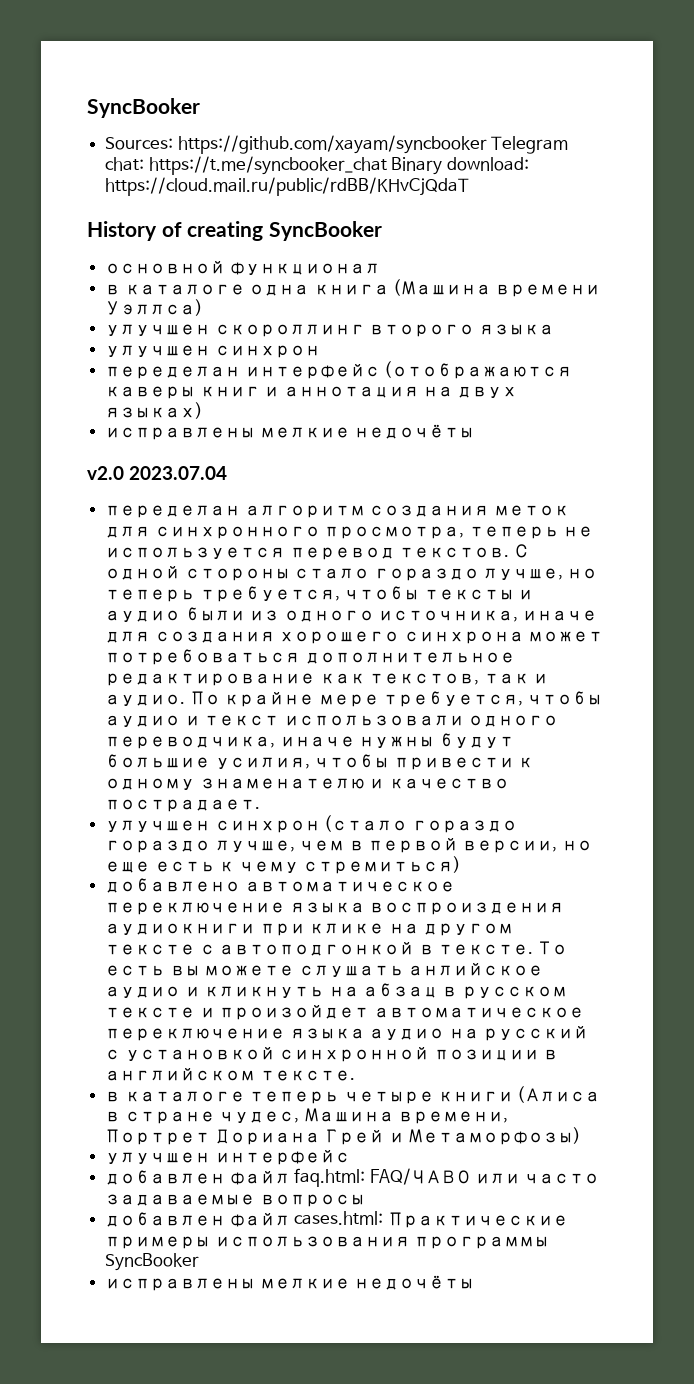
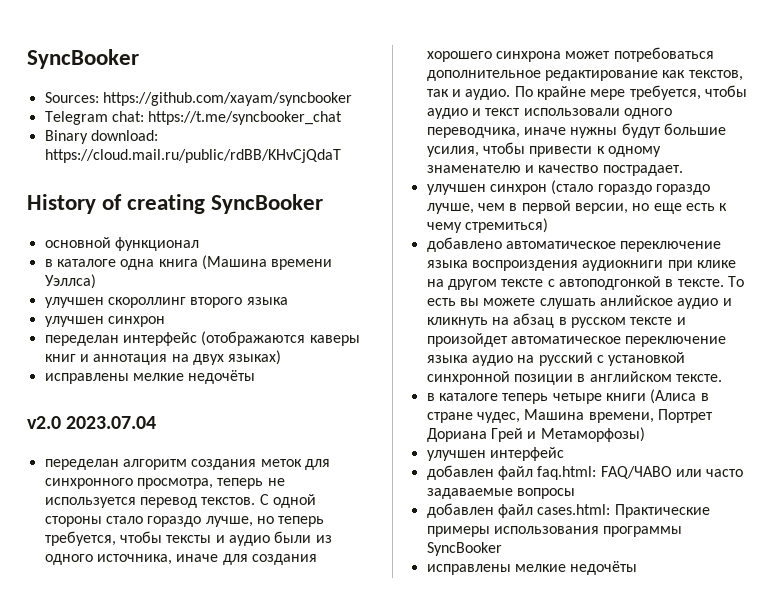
(487, 144) none -> (352, 99) //
(387, 165) none -> (343, 118) //

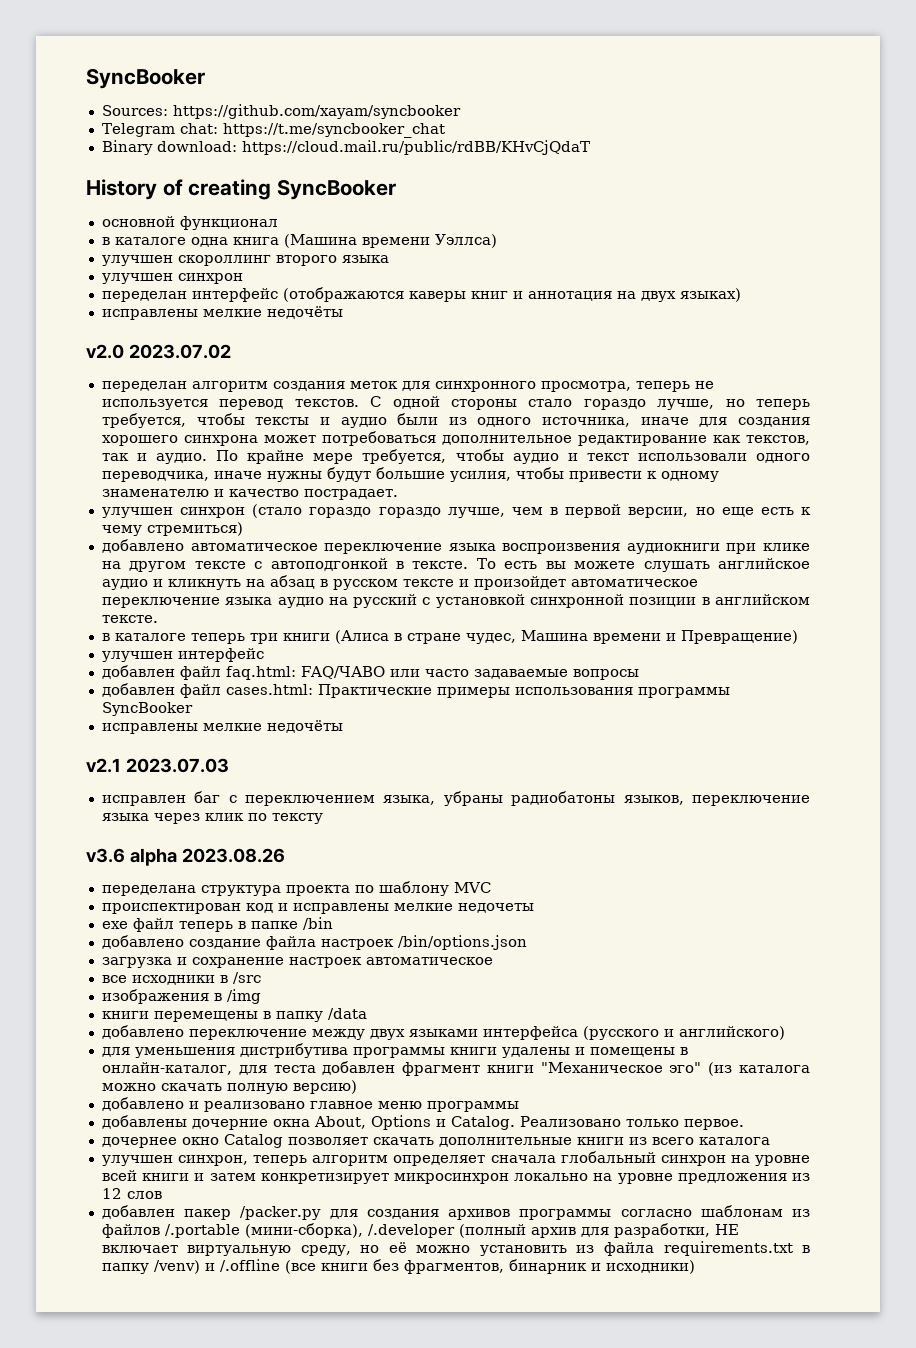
[66,416,157,429] 2023.07.04 -> [128,344,231,359] 2023.07.02
[471,260,578,271] воспроиздения -> [502,543,621,554] воспроизвения
[599,295,673,306] анлийское -> [718,558,811,569] английское
[552,393,602,404] четыре -> [249,633,278,644] три
[588,409,713,423] [426,427,645,442] времени, Портрет Дориана Грей и Метаморфозы) -> [592,630,798,644] времени и Превращение)
(638, 568) none -> [86,758,229,773] [101,791,811,806] [101,813,323,824] [86,848,285,866] [101,881,491,896] [101,903,534,914] [101,917,333,932] [101,935,527,950] [101,957,493,968] [101,972,261,985] [101,989,261,1004] [101,1008,367,1022] [101,1025,785,1040] [101,1043,688,1058] [101,1061,810,1076] [101,1080,357,1094] [101,1097,519,1112] [101,1115,744,1130] [101,1134,770,1148] [101,1151,811,1166] [101,1170,811,1184] [101,1188,162,1199] [101,1205,810,1220] [101,1223,739,1238] [101,1241,810,1256] [101,1259,695,1274] // v2.1 2023.07.03 // исправлен баг с переключением языка, убраны радиобатоны языков, переключение языка через клик по тексту // v3.6 alpha 2023.08.26 // переделана структура проекта по шаблону MVC // происпектирован код и исправлены мелкие недочеты // exe файл теперь в папке /bin // добавлено создание файла настроек /bin/options.json // загрузка и сохранение настроек автоматическое // все исходники в /src // изображения в /img // книги перемещены в папку /data // добавлено переключение между двух языками интерфейса (русского и английского) // для уменьшения дистрибутива программы книги удалены и помещены в онлайн-каталог, для теста добавлен фрагмент книги "Механическое эго" (из каталога можно скачать полную версию) // добавлено и реализовано главное меню программы // добавлены дочерние окна About, Options и Catalog. Реализовано только первое. // дочернее окно Catalog позволяет скачать дополнительные книги из всего каталога // улучшен синхрон, теперь алгоритм определяет сначала глобальный синхрон на уровне всей книги и затем конкретизирует микросинхрон локально на уровне предложения из 12 слов // добавлен пакер /packer.py для создания архивов программы согласно шаблонам из файлов /.portable (мини-сборка), /.developer (полный архив для разработки, НЕ включает виртуальную среду, но её можно установить из файла requirements.txt в папку /venv) и /.offline (все книги без фрагментов, бинарник и исходники)

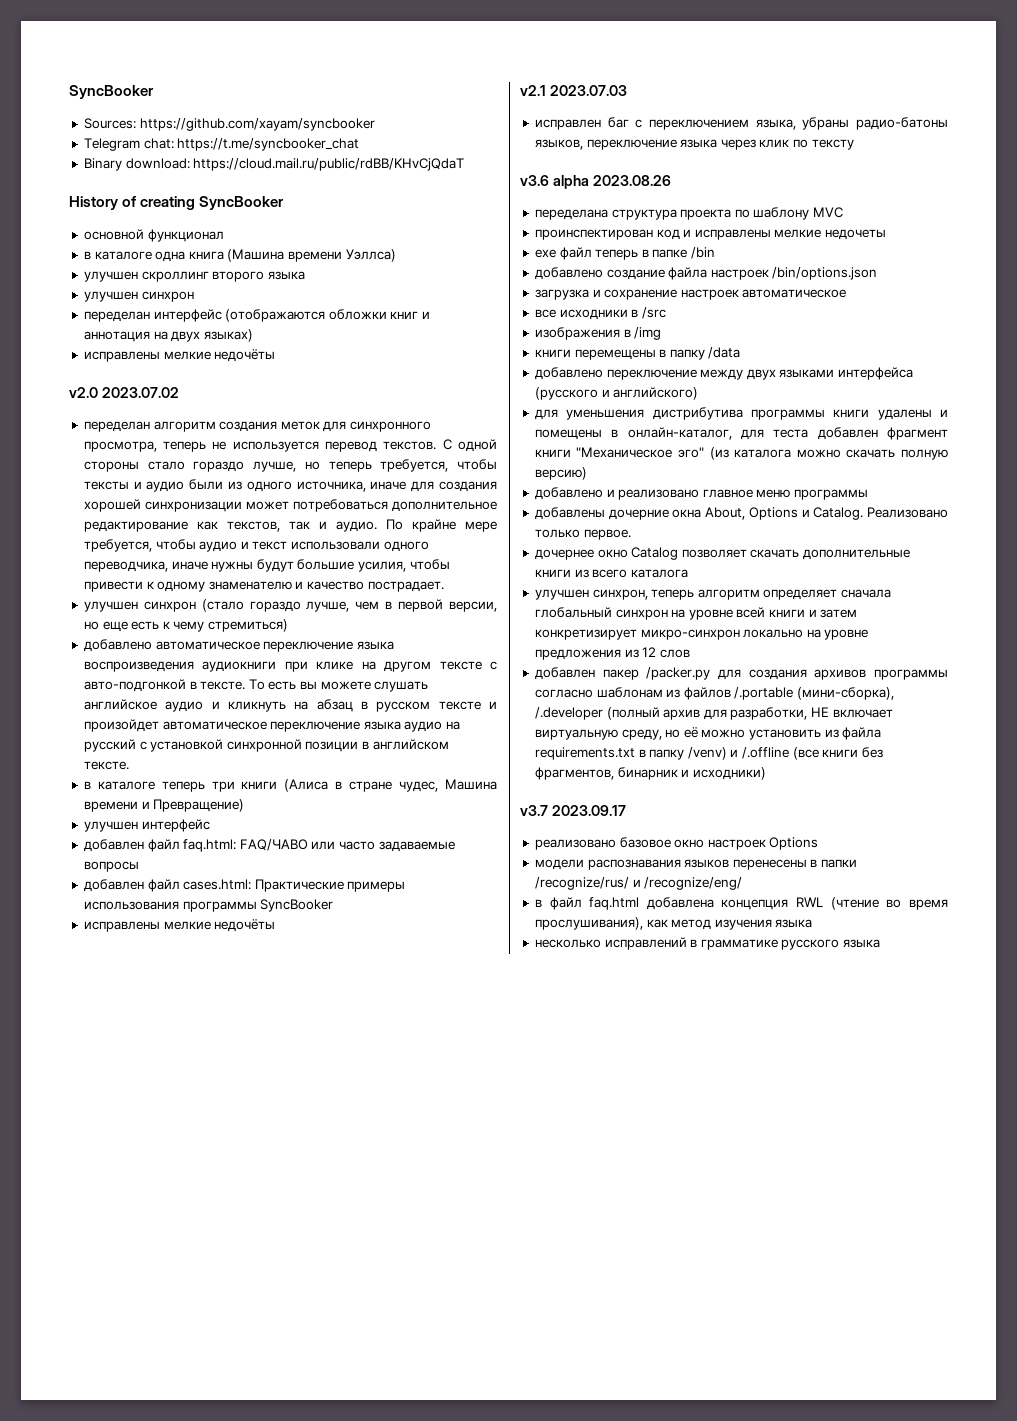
[177,255,271,266] скороллинг -> [141,271,209,282] скроллинг
[408,291,466,302] каверы -> [328,309,387,320] обложки
[101,435,258,446] хорошего синхрона -> [83,499,242,512] хорошей синхронизации
[378,507,441,518] гораздо -> (301, 606) none
[502,543,621,554] воспроизвения -> [83,661,194,672] воспроизведения
[270,558,388,571] автоподгонкой -> [83,679,186,692] авто-подгонкой
[511,791,616,806] радиобатоны -> [856,117,948,130] радио-батоны
[101,903,241,914] происпектирован -> [534,229,653,240] проинспектирован
[393,1173,509,1184] микросинхрон -> [640,629,740,640] микро-синхрон
(695, 1267) none -> [520,805,626,816] [534,837,819,850] [534,859,858,870] [534,877,743,890] [534,897,948,910] [534,917,813,930] [534,937,881,950] // v3.7 2023.09.17 // реализовано базовое окно настроек Options // модели распознавания языков перенесены в папки /recognize/rus/ и /recognize/eng/ // в файл faq.html добавлена концепция RWL (чтение во время прослушивания), как метод изучения языка // несколько исправлений в грамматике русского языка

